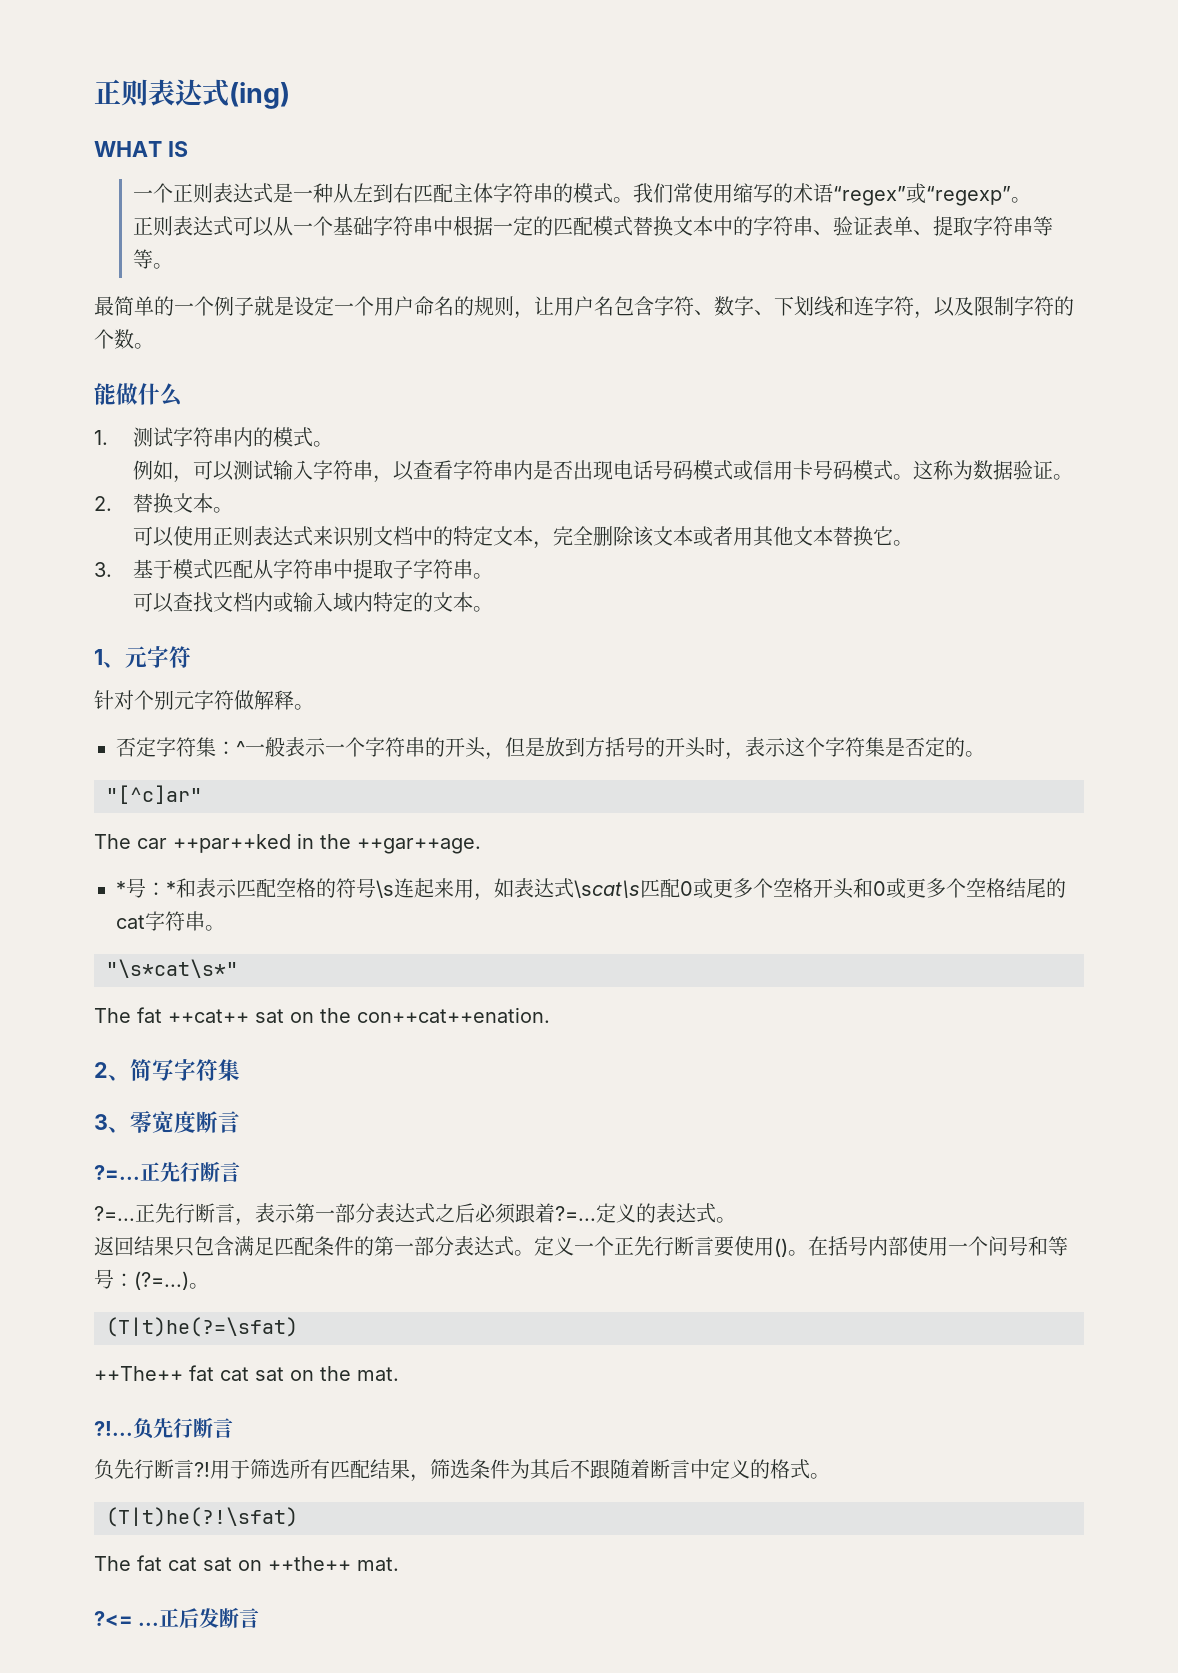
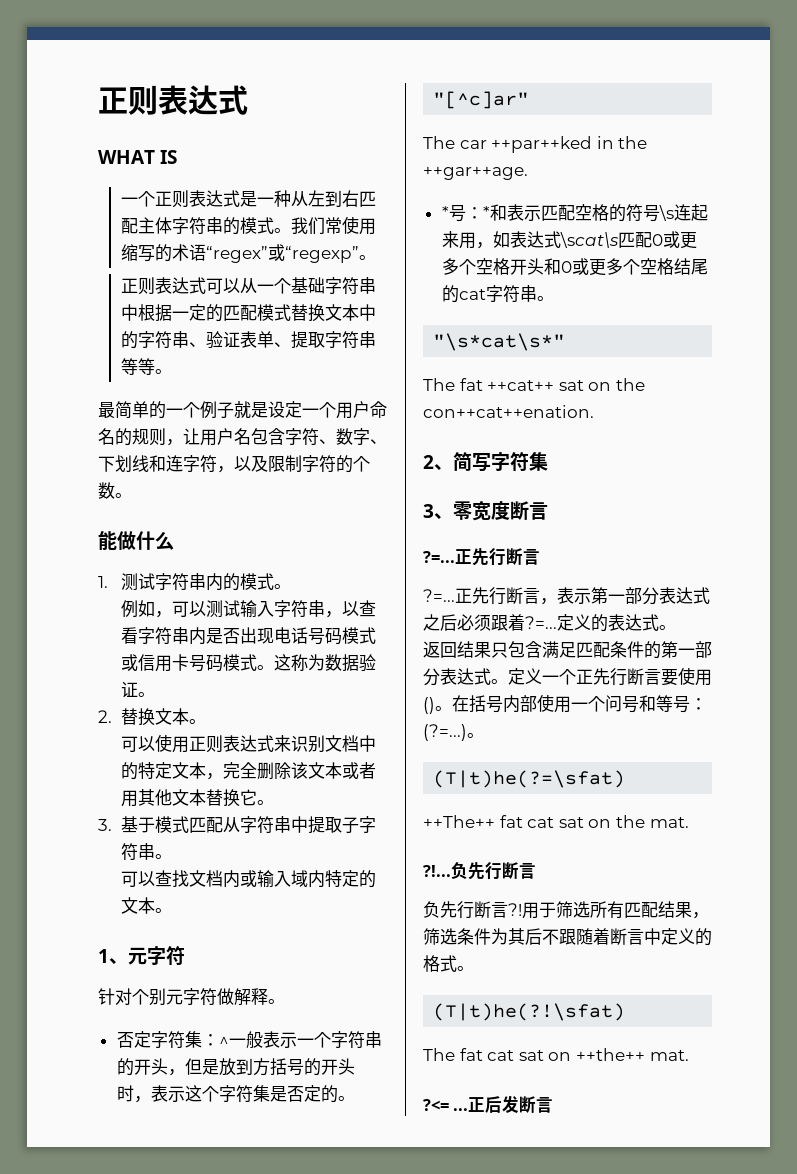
[94,79,290,109] 正则表达式(ing) -> [98,85,248,115] 正则表达式

